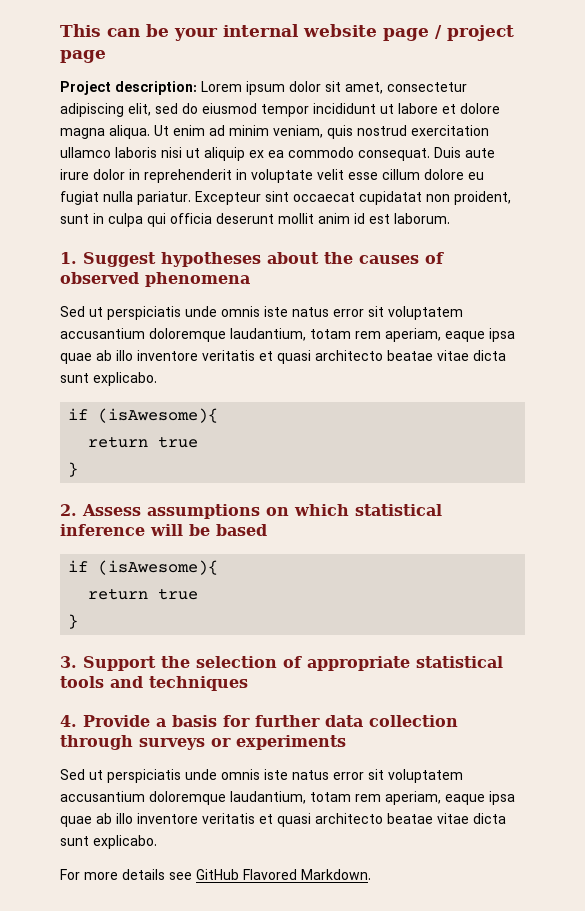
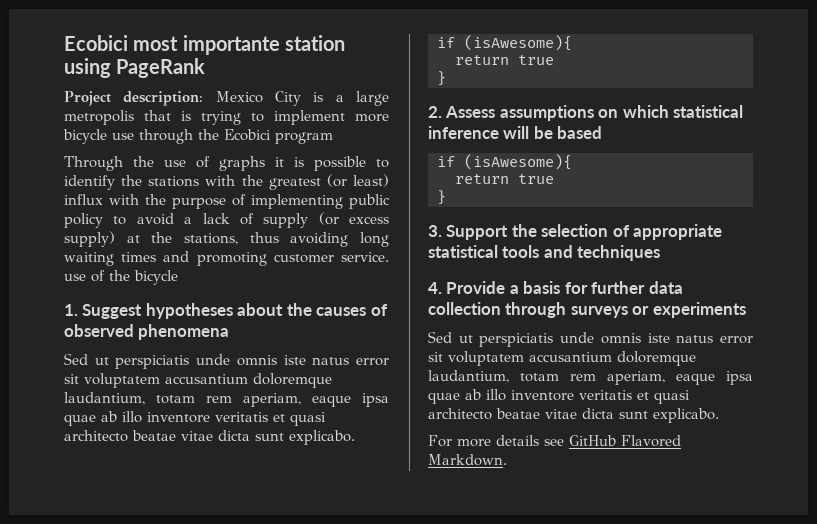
[60,24,514,41] [60,50,106,63] [60,81,467,95] [60,103,500,117] [60,125,489,139] [60,147,495,161] [60,169,484,183] [60,191,511,205] [60,213,450,227] This can be your internal website page / project page // Project description: Lorem ipsum dolor sit amet, consectetur adipiscing elit, sed do eiusmod tempor incididunt ut labore et dolore magna aliqua. Ut enim ad minim veniam, quis nostrud exercitation ullamco laboris nisi ut aliquip ex ea commodo consequat. Duis aute irure dolor in reprehenderit in voluptate velit esse cillum dolore eu fugiat nulla pariatur. Excepteur sint occaecat cupidatat non proident, sunt in culpa qui officia deserunt mollit anim id est laborum. -> [64,35,345,55] [64,58,206,78] [64,91,389,106] [64,110,389,125] [63,129,333,144] [64,156,389,171] [64,174,389,190] [64,194,390,209] [64,212,389,228] [64,231,389,247] [64,251,389,266] [64,270,178,285] Ecobici most importante station using PageRank // Project description: Mexico City is a large metropolis that is trying to implement more bicycle use through the Ecobici program // Through the use of graphs it is possible to identify the stations with the greatest (or least) influx with the purpose of implementing public policy to avoid a lack of supply (or excess supply) at the stations, thus avoiding long waiting times and promoting customer service. use of the bicycle

